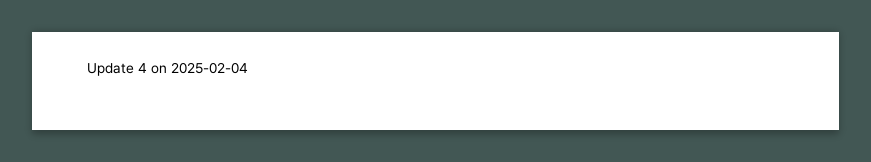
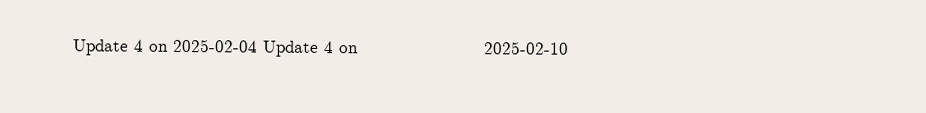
(248, 68) none -> [262,40,569,57] Update 4 on 2025-02-10

